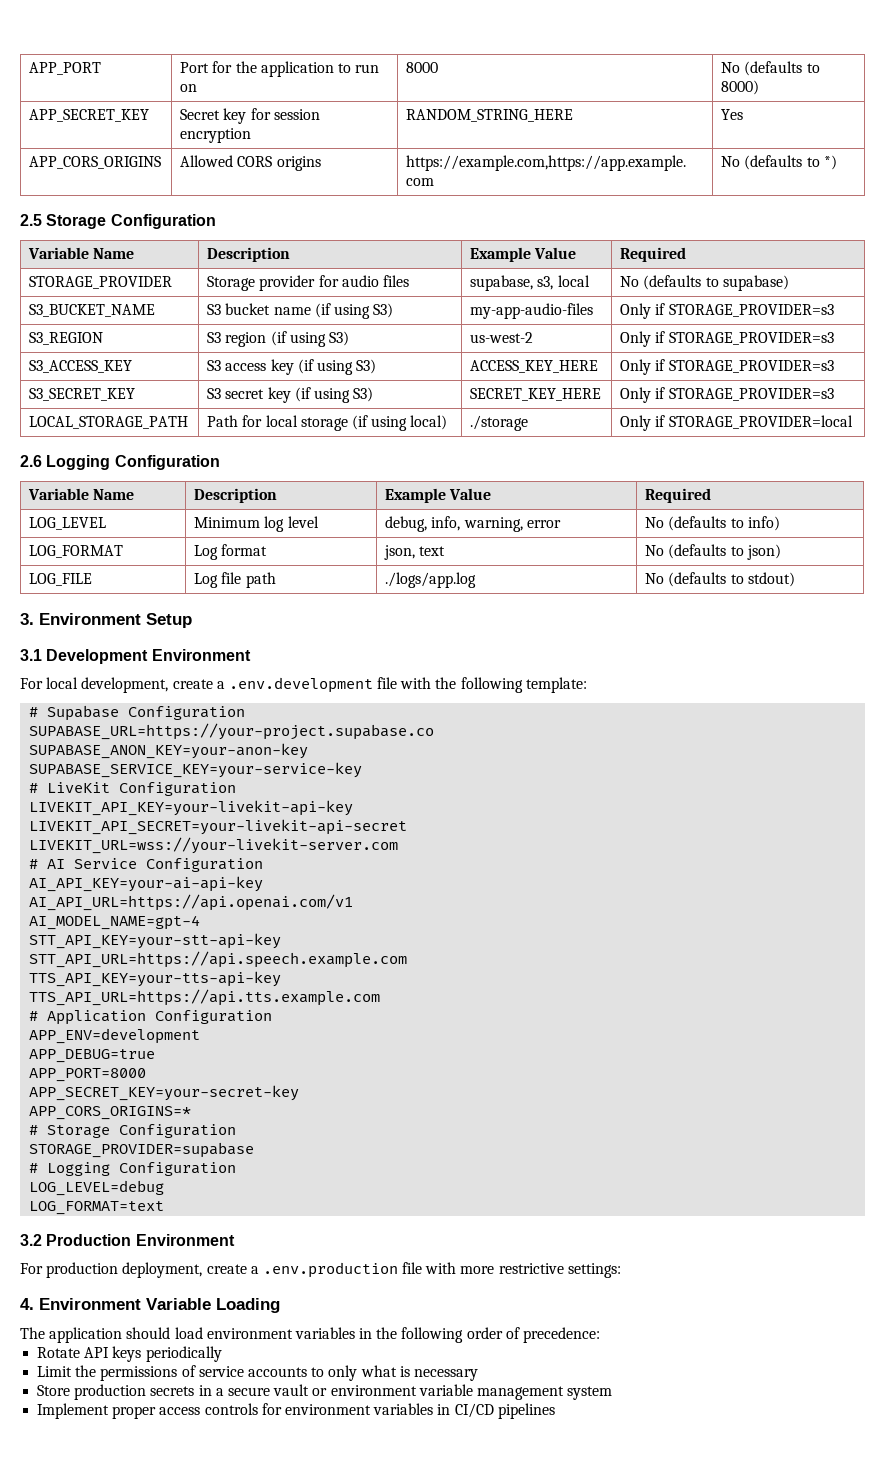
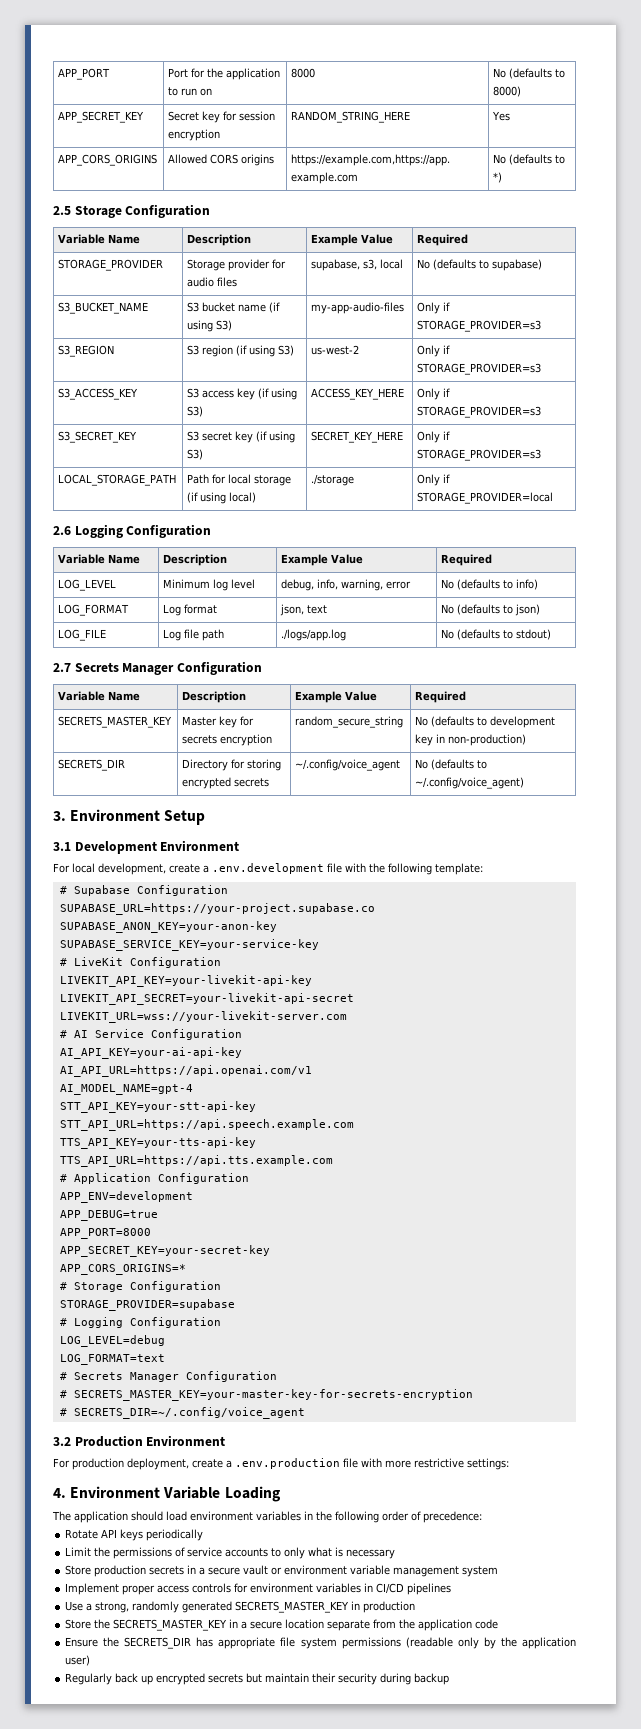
(795, 579) none -> [53,661,262,675] [58,691,141,701] [182,691,247,703] [295,691,378,703] [415,691,467,703] [58,716,173,728] [182,716,255,728] [182,734,273,746] [295,716,404,728] [415,716,556,728] [415,734,527,746] [58,759,126,771] [182,759,282,771] [182,777,270,789] [295,759,401,771] [415,759,488,770] [415,777,525,789] // 2.7 Secrets Manager Configuration // Variable Name | Description | Example Value | Required // SECRETS_MASTER_KEY | Master key for secrets encryption | random_secure_string | No (defaults to development key in non-production) // SECRETS_DIR | Directory for storing encrypted secrets | ~/.config/voice_agent | No (defaults to ~/.config/voice_agent)
(165, 1208) none -> [59,1371,277,1382] [59,1389,473,1401] [59,1407,305,1419] // # Secrets Manager Configuration // # SECRETS_MASTER_KEY=your-master-key-for-secrets-encryption // # SECRETS_DIR=~/.config/voice_agent
(555, 1411) none -> [65,1601,416,1613] [65,1619,499,1631] [65,1637,576,1649] [65,1655,91,1666] [65,1673,450,1685] // Use a strong, randomly generated SECRETS_MASTER_KEY in production // Store the SECRETS_MASTER_KEY in a secure location separate from the application code // Ensure the SECRETS_DIR has appropriate file system permissions (readable only by the application user) // Regularly back up encrypted secrets but maintain their security during backup

